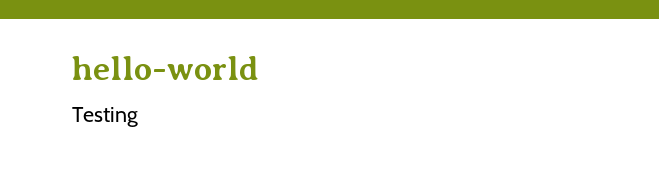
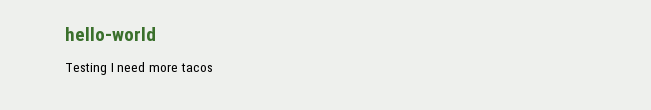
(138, 117) none -> [110,62,213,72] I need more tacos

